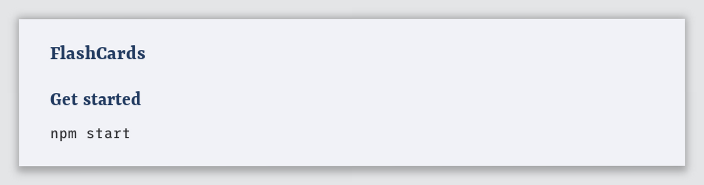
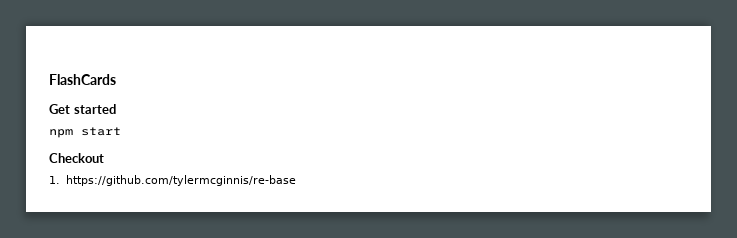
(132, 134) none -> [49,153,104,163] [49,175,296,186] // Checkout // 1. https://github.com/tylermcginnis/re-base

